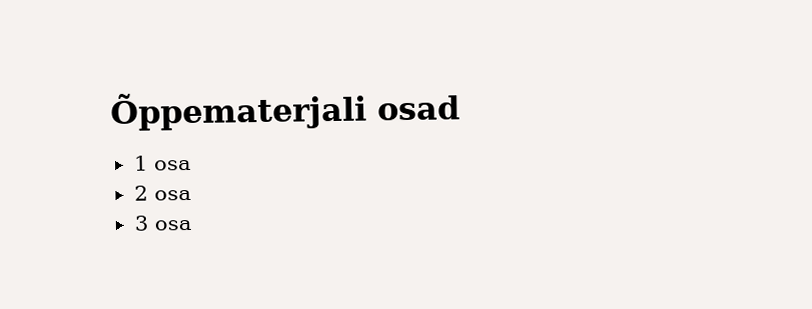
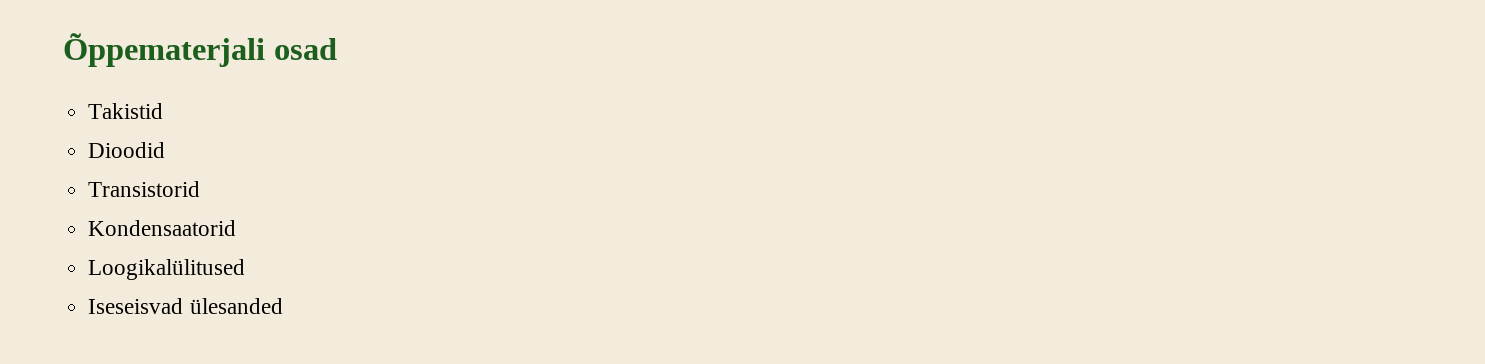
[132,155,192,171] [133,185,192,201] [133,215,193,231] 1 osa // 2 osa // 3 osa -> [88,103,164,119] [88,142,166,158] [88,181,201,197] [88,220,237,236] [88,259,246,280] [88,298,283,314] Takistid // Dioodid // Transistorid // Kondensaatorid // Loogikalülitused // Iseseisvad ülesanded

